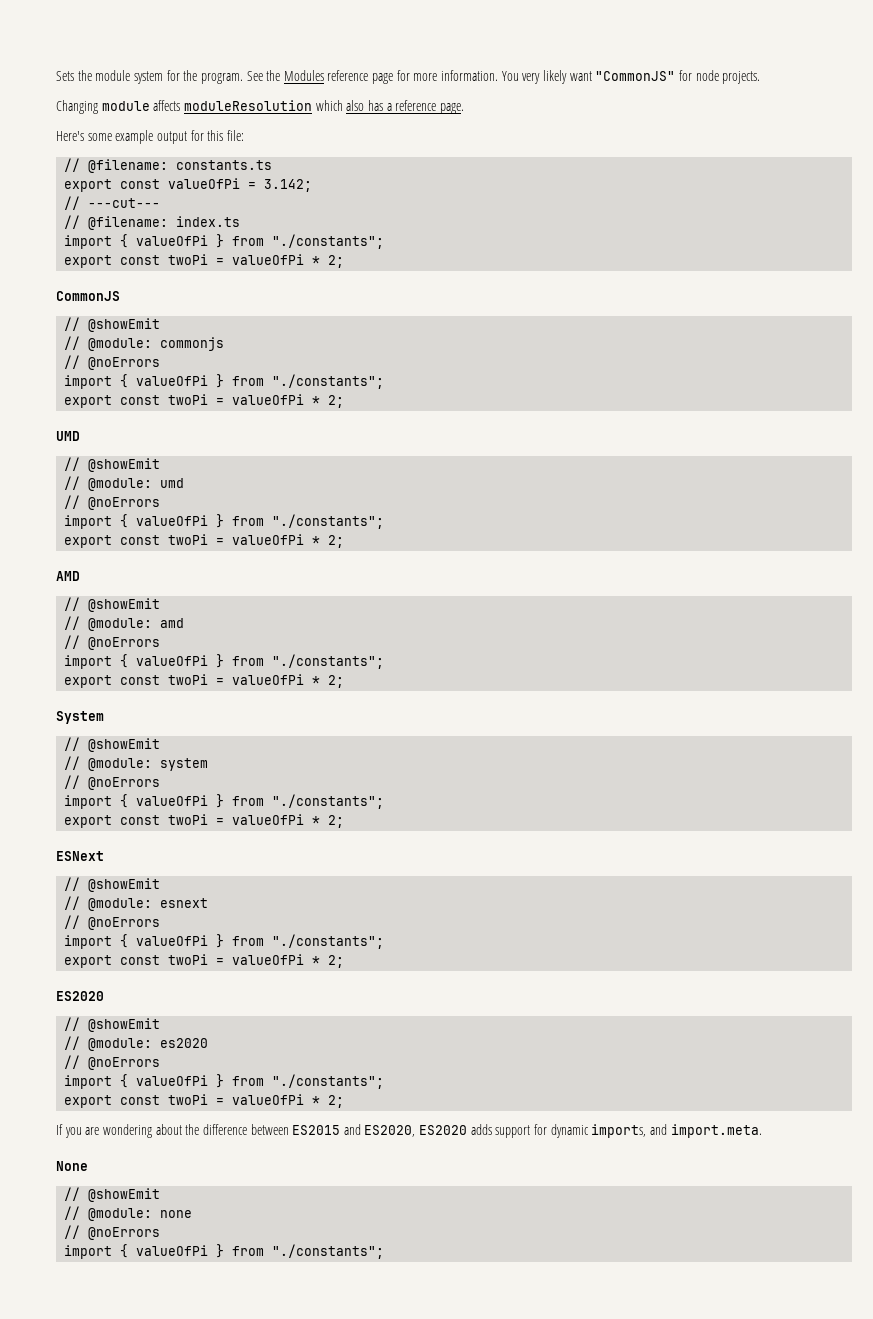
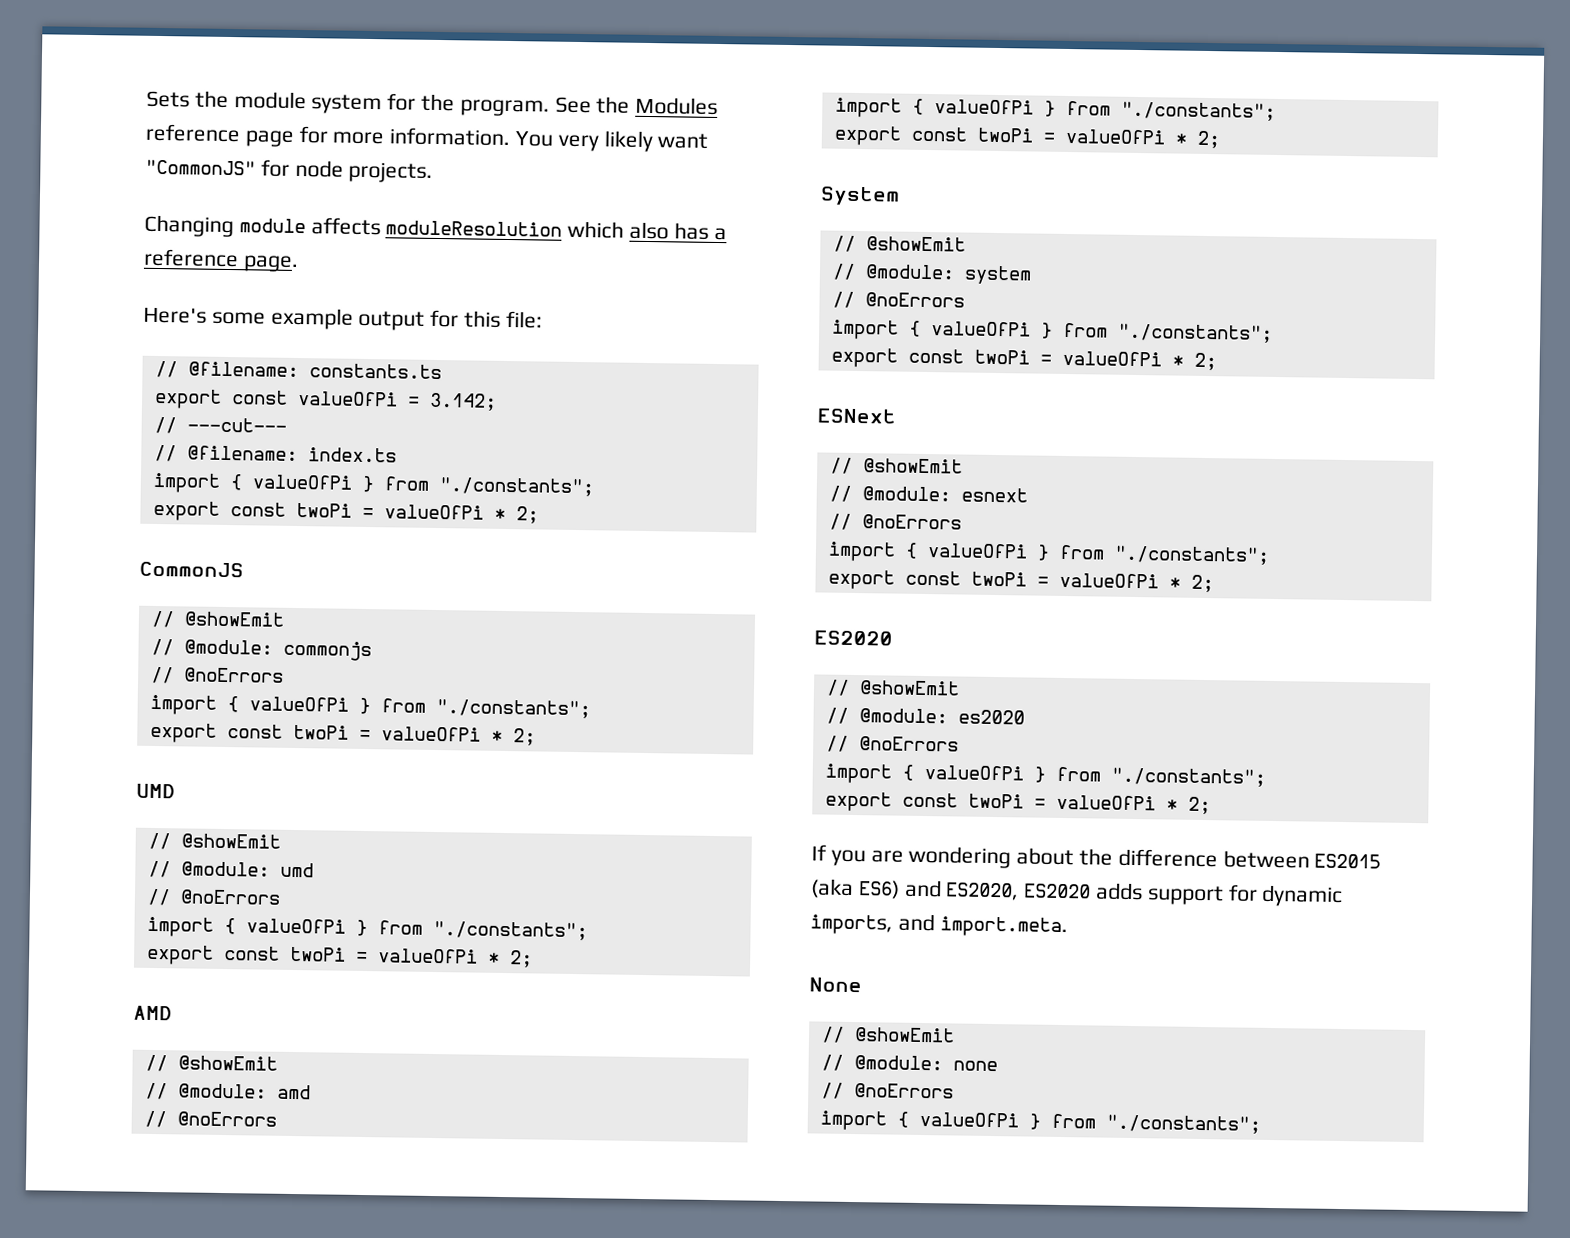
(341, 1130) none -> [811,878,900,899] (aka ES6)

